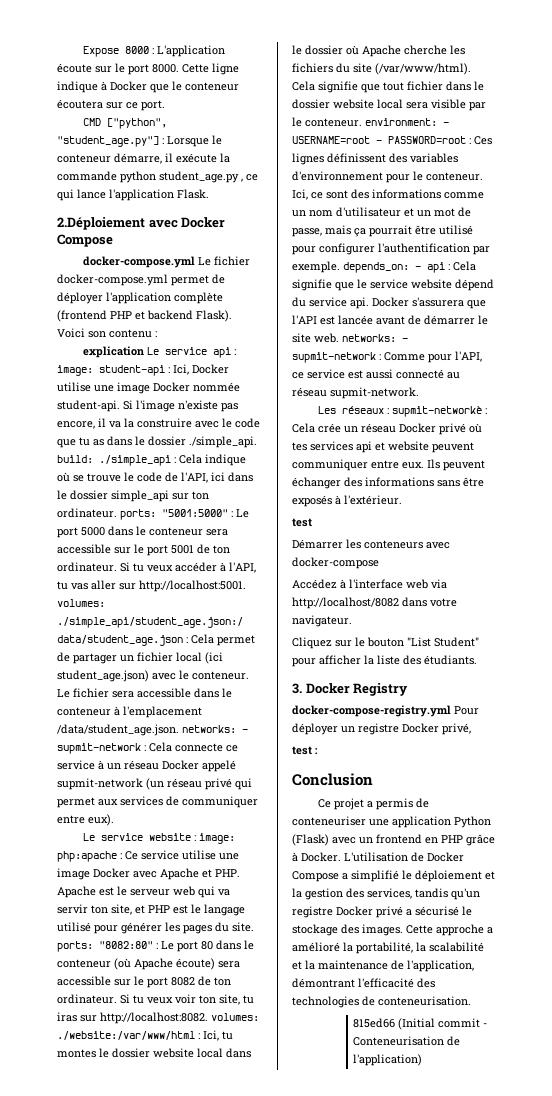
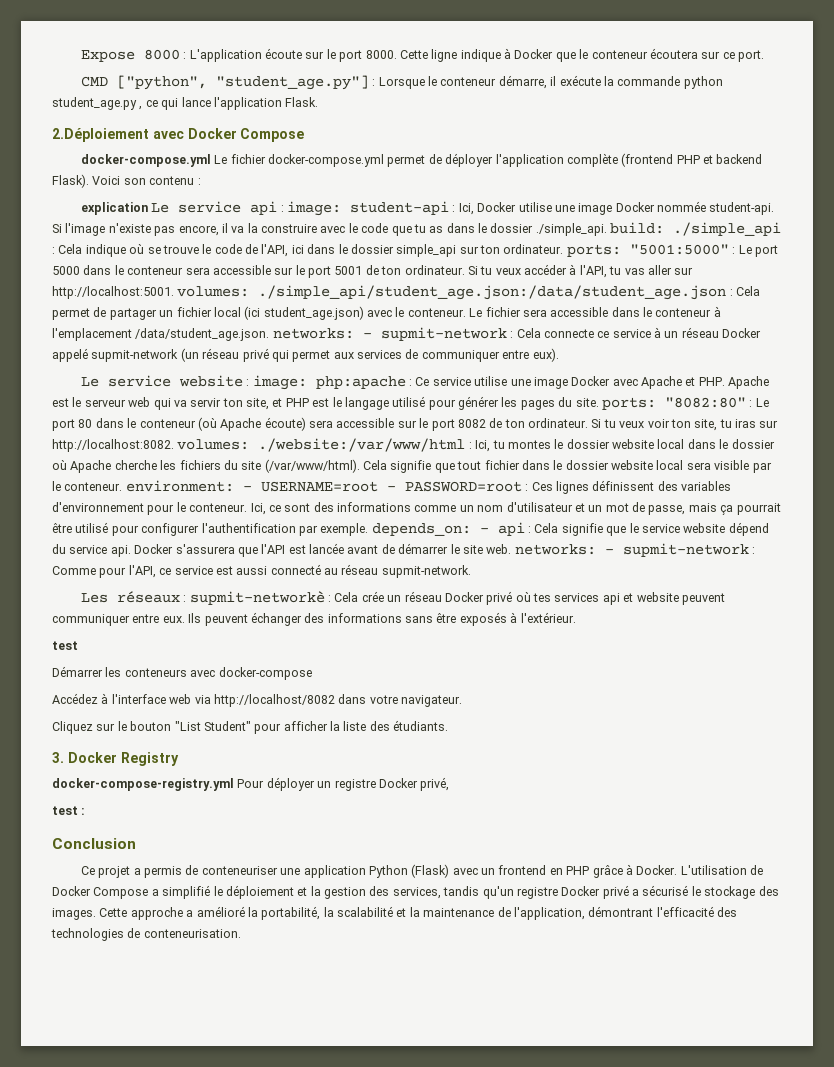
[353,1018,488,1030] [353,1036,461,1046] [353,1054,423,1066] // 815ed66 (Initial commit - Conteneurisation de l'application) -> (241, 933) none

